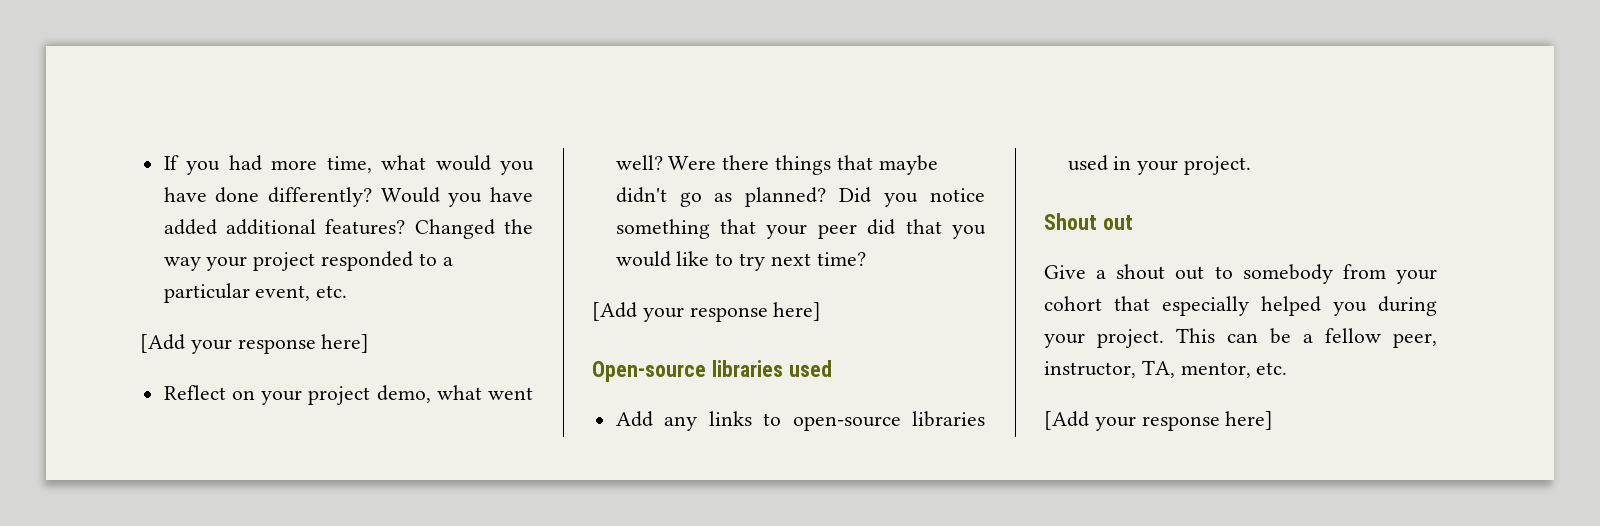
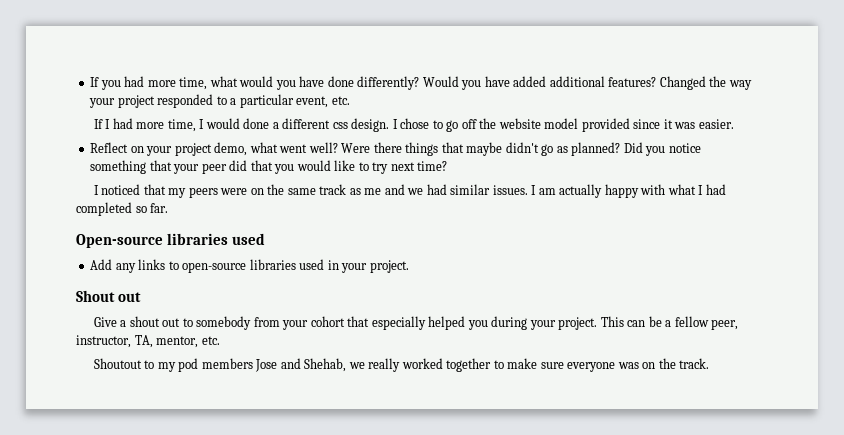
[140,334,370,354] [Add your response here] -> [93,118,734,132] If I had more time, I would done a different css design. I chose to go off the website model provided since it was easier.
[592,302,822,322] [Add your response here] -> [93,184,726,198] [76,202,169,216] I noticed that my peers were on the same track as me and we had similar issues. I am actually happy with what I had completed so far.
[1044,411,1274,431] [Add your response here] -> [93,358,710,372] Shoutout to my pod members Jose and Shehab, we really worked together to make sure everyone was on the track.

